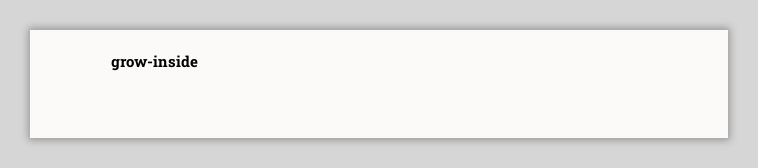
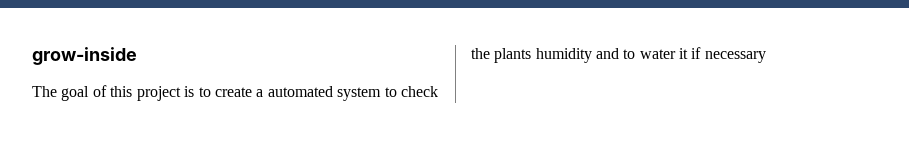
(198, 63) none -> [32,85,439,101] [471,47,766,63] // The goal of this project is to create a automated system to check the plants humidity and to water it if necessary

